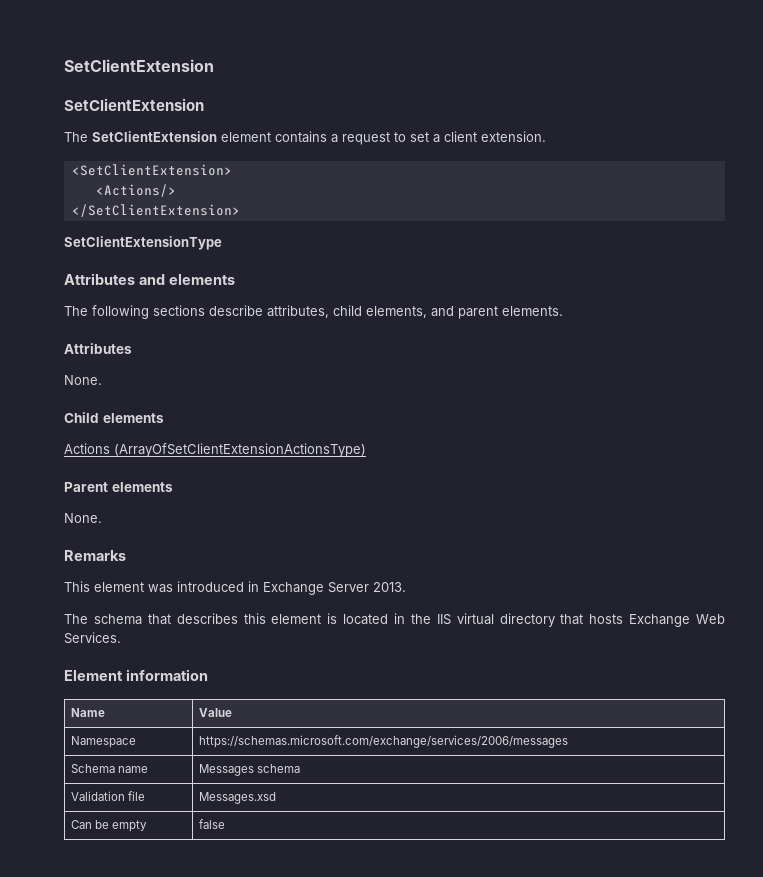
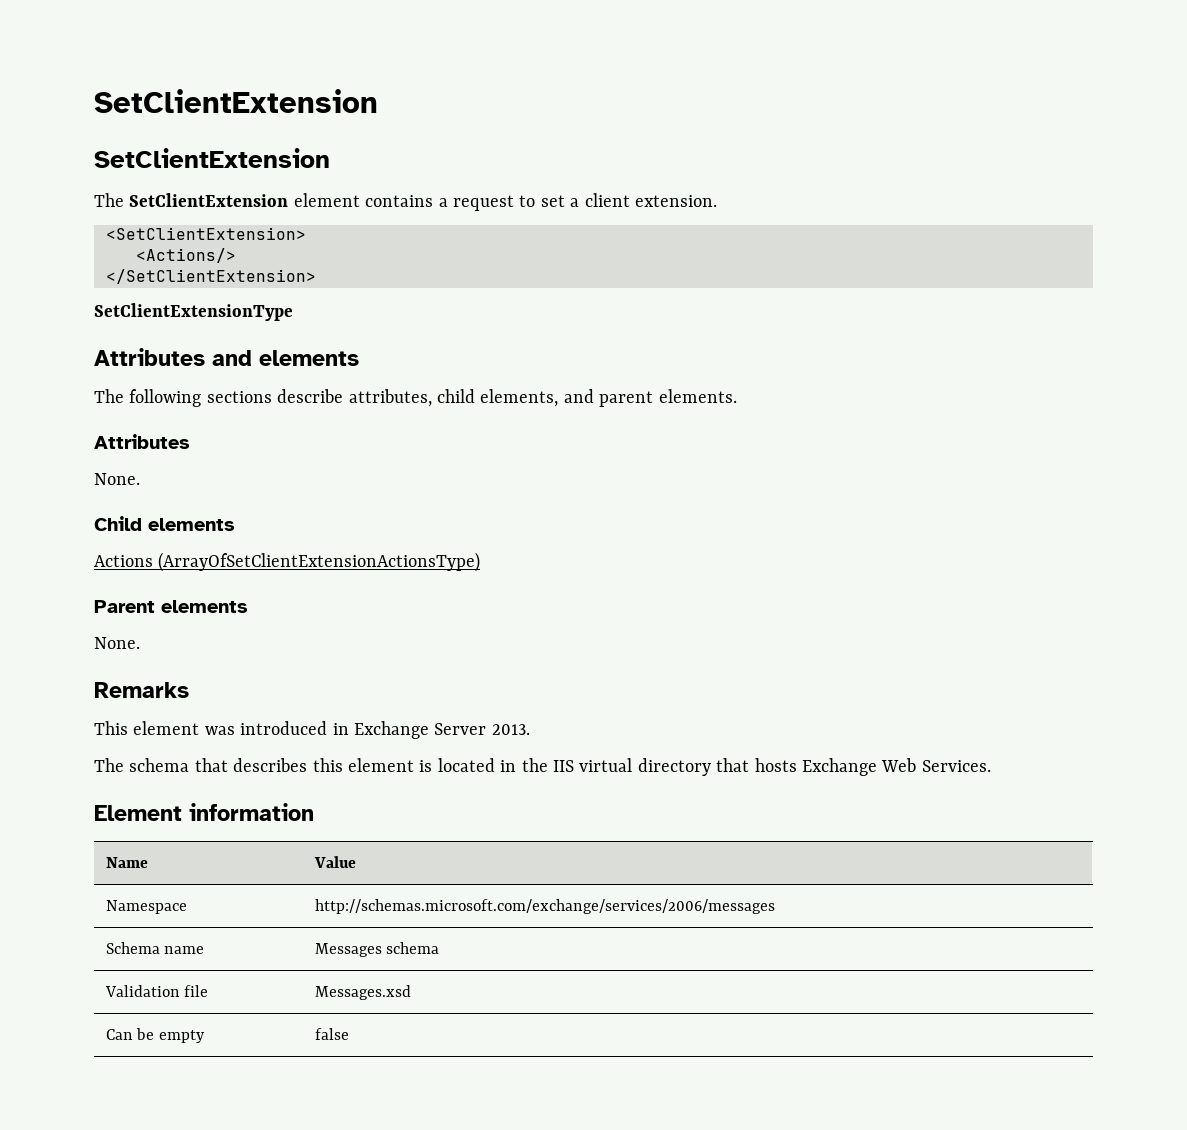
[198,735,568,748] https://schemas.microsoft.com/exchange/services/2006/messages -> [314,899,775,914] http://schemas.microsoft.com/exchange/services/2006/messages

